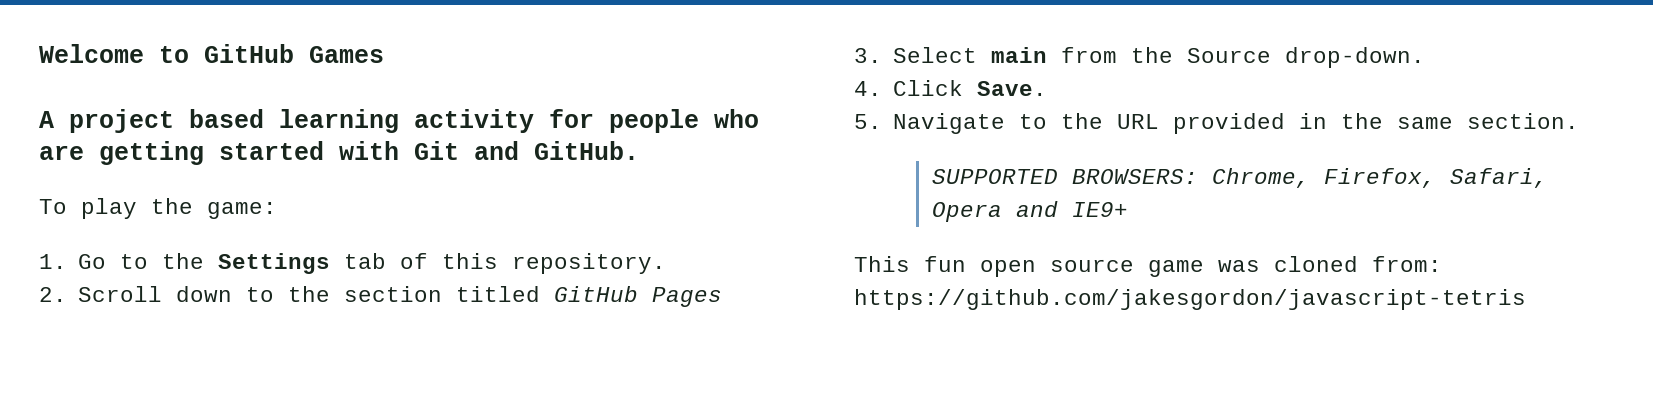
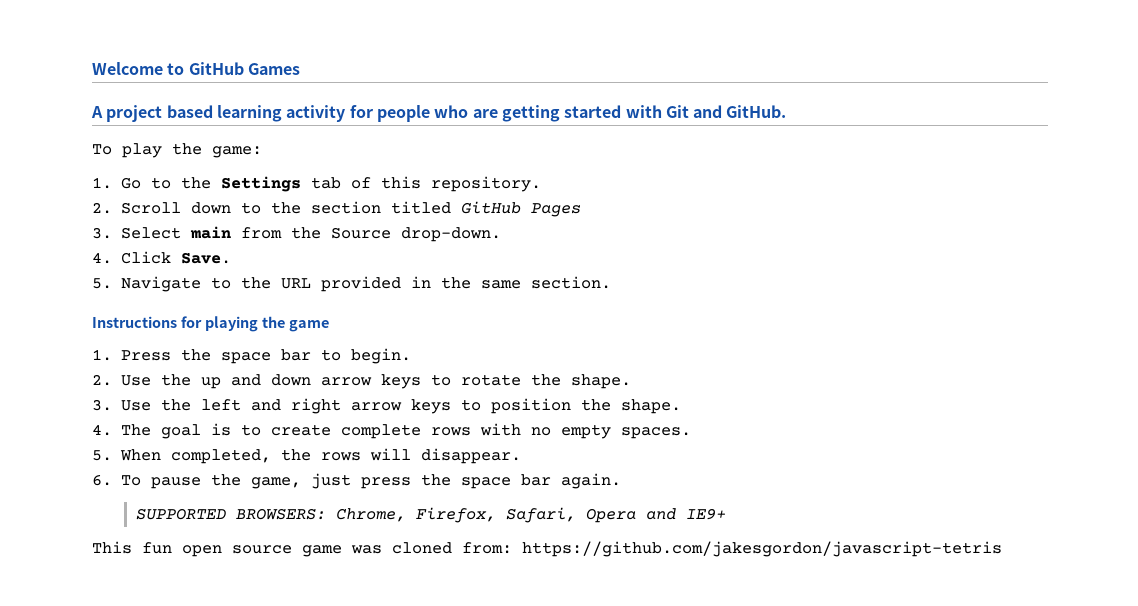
(1580, 121) none -> [92,316,329,332] [92,348,411,364] [92,374,631,389] [92,398,681,414] [92,423,691,439] [92,448,521,464] [92,473,621,489] // Instructions for playing the game // 1. Press the space bar to begin. // 2. Use the up and down arrow keys to rotate the shape. // 3. Use the left and right arrow keys to position the shape. // 4. The goal is to create complete rows with no empty spaces. // 5. When completed, the rows will disappear. // 6. To pause the game, just press the space bar again.

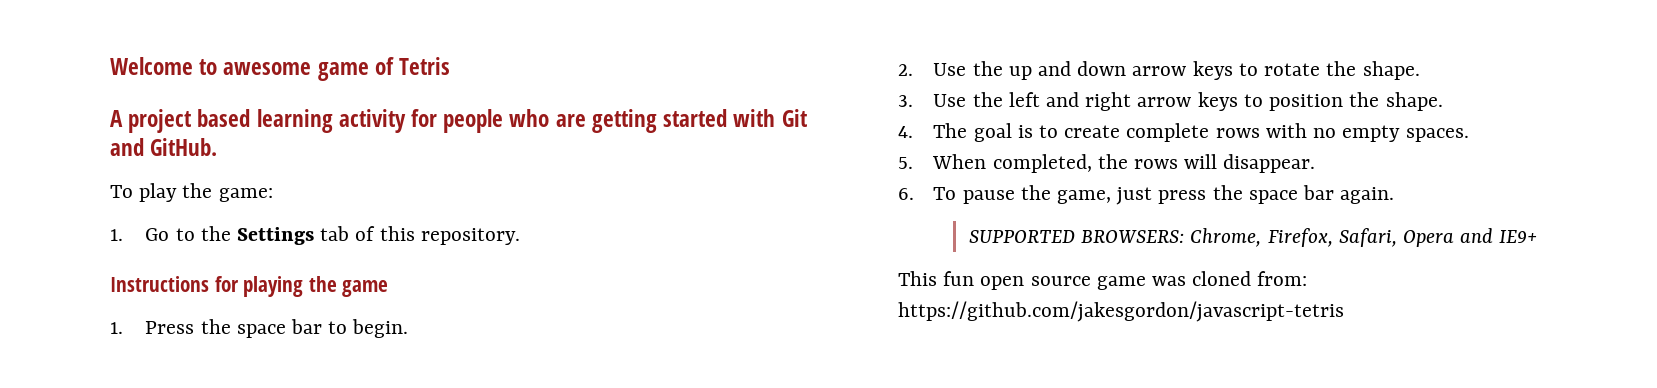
[188,62,300,75] GitHub Games -> [223,57,451,81] awesome game of Tetris
[92,201,581,217] [92,226,501,242] [92,251,231,264] [92,276,611,292] // 2. Scroll down to the section titled GitHub Pages // 3. Select main from the Source drop-down. // 4. Click Save. // 5. Navigate to the URL provided in the same section. -> (520, 236) none

